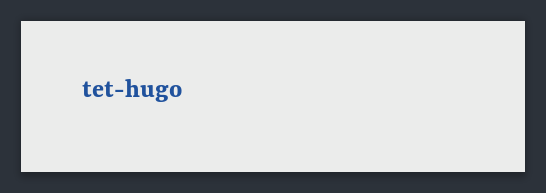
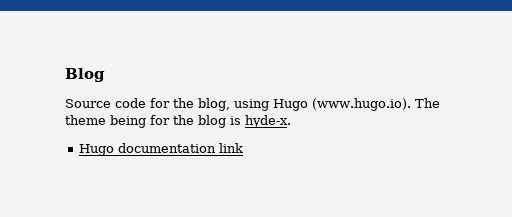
[82,79,182,102] tet-hugo -> [65,68,105,82] [65,98,440,111] [65,115,291,128] [79,143,244,156] Blog // Source code for the blog, using Hugo (www.hugo.io). The theme being for the blog is hyde-x. // Hugo documentation link

